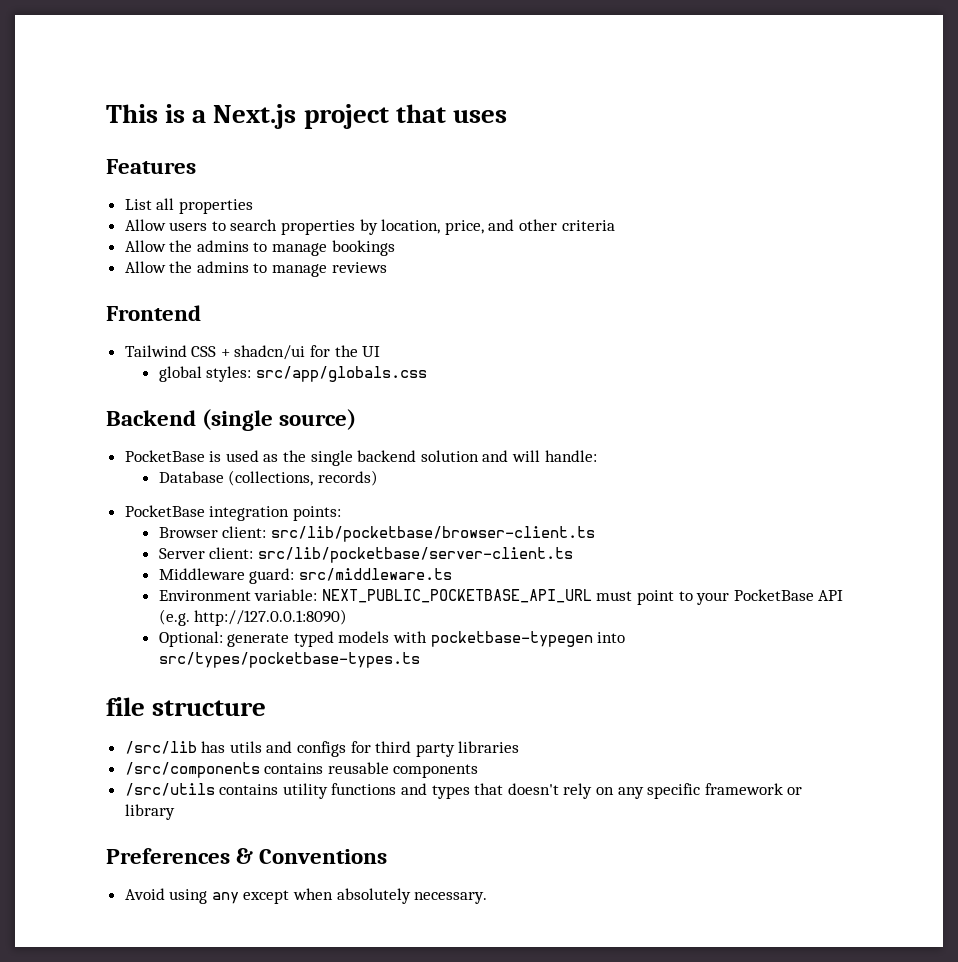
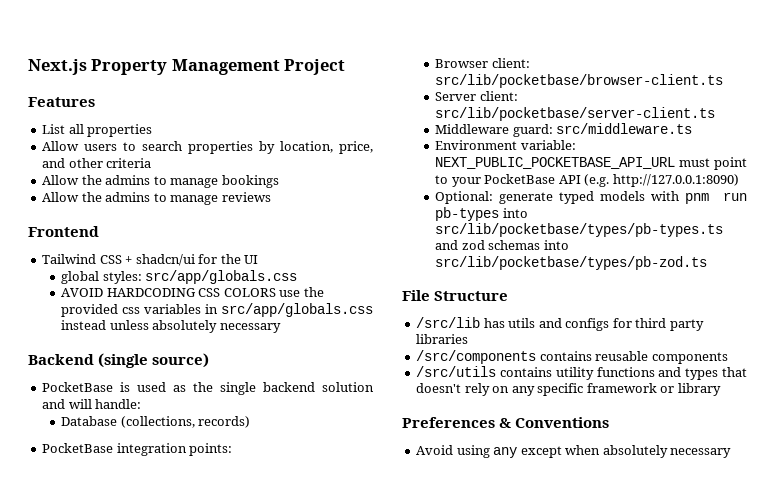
[106,104,507,129] This is a Next.js project that uses -> [28,59,346,75] Next.js Property Management Project
(427, 374) none -> [61,287,324,297] [61,303,374,317] [61,320,281,333] // AVOID HARDCODING CSS COLORS use the provided css variables in src/app/globals.css instead unless absolutely necessary
[430,631,626,647] [158,652,420,668] [106,697,267,716] pocketbase-typegen into src/types/pocketbase-types.ts // file structure -> [685,192,747,204] [435,207,528,221] [435,223,724,237] [435,240,569,250] [435,256,708,270] [402,290,509,301] pnm run pb-types into src/lib/pocketbase/types/pb-types.ts and zod schemas into src/lib/pocketbase/types/pb-zod.ts // File Structure
[414,892,488,904] necessary. -> [670,448,732,458] necessary

